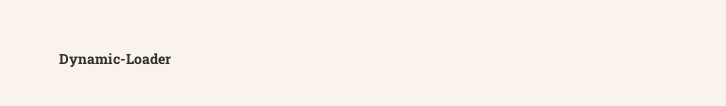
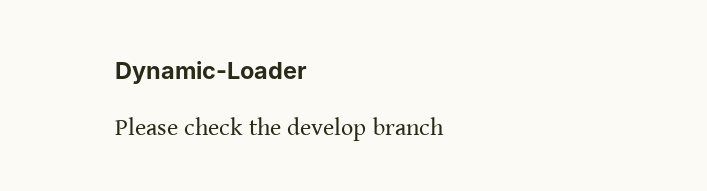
(171, 60) none -> [115,117,444,141] // Please check the develop branch

